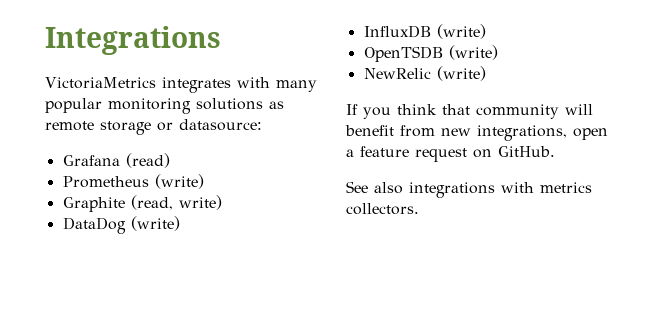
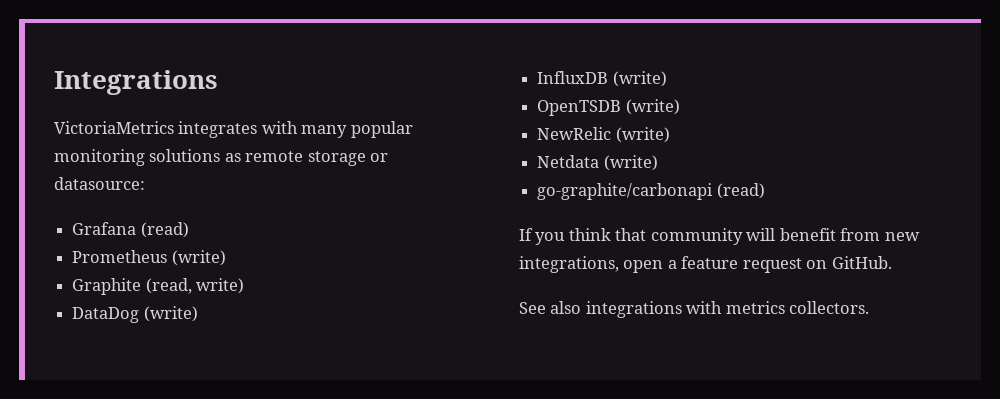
(486, 73) none -> [537,155,658,171] [537,183,765,200] // Netdata (write) // go-graphite/carbonapi (read)

